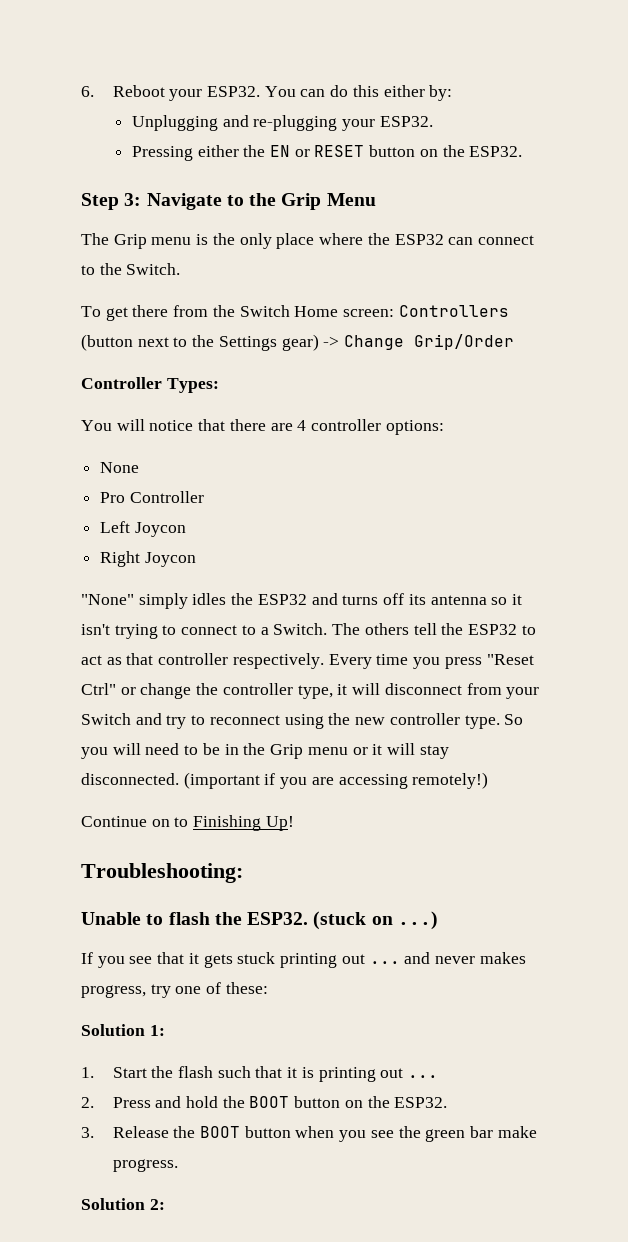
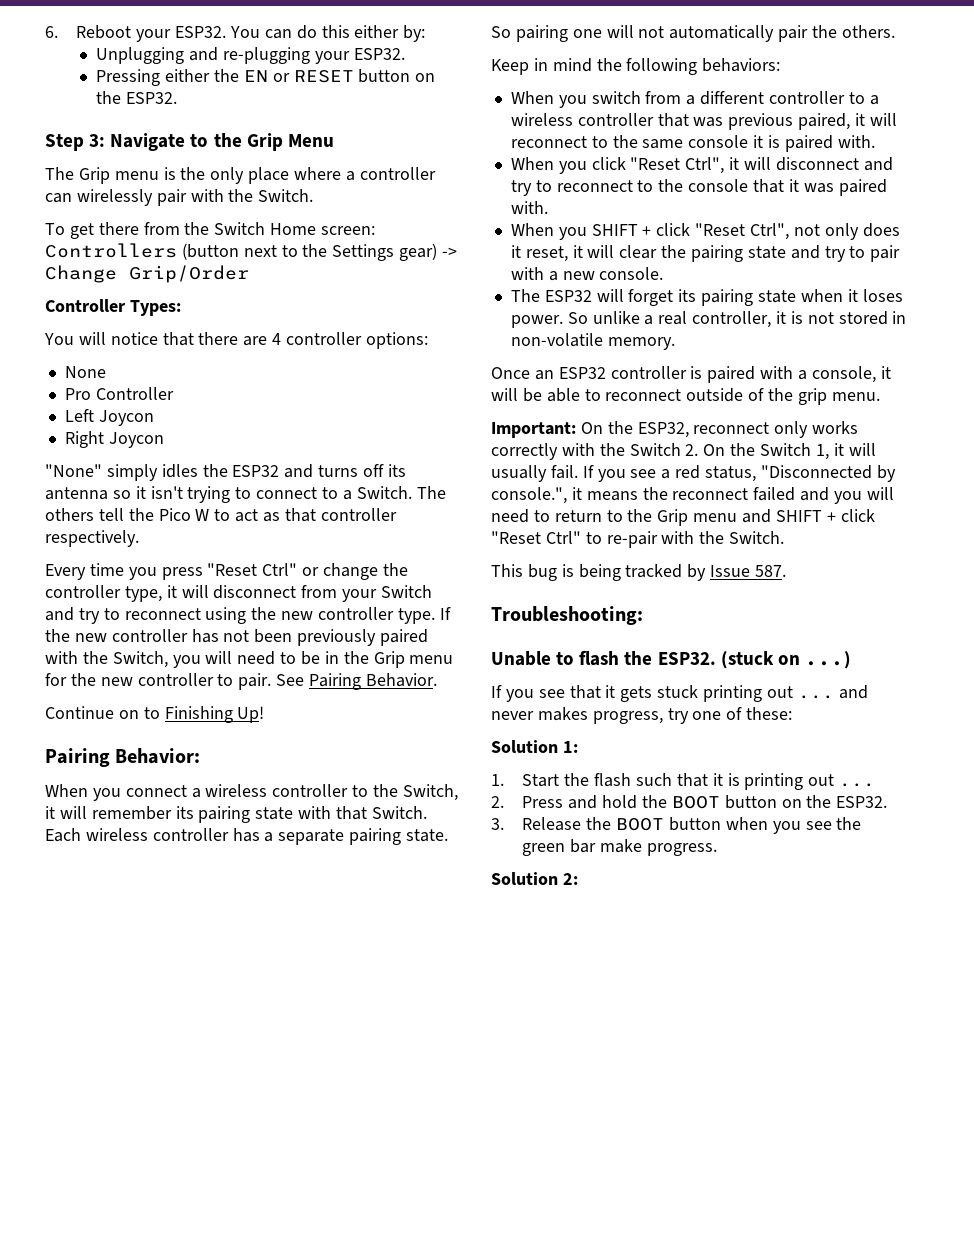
[367,233,534,245] [81,265,95,275] the ESP32 can connect to -> [345,167,436,181] [45,189,224,206] a controller can wirelessly pair with
[467,624,517,635] ESP32 -> [158,508,210,521] Pico W
(324, 661) none -> (139, 538) //
[504,714,524,725] So -> [439,607,451,620] [45,629,429,646] [45,651,168,668] If the new controller has not been previously paired with the Switch,
[352,743,449,759] [81,772,489,789] or it will stay disconnected. (important if you are accessing remotely!) -> [45,673,437,690] for the new controller to pair. See Pairing Behavior.
(294, 823) none -> [45,748,201,767] [45,784,458,801] [45,806,427,823] [45,828,449,845] [491,25,895,42] [491,58,781,75] [510,91,879,108] [510,113,897,130] [510,135,875,152] [510,157,893,174] [510,179,887,196] [510,201,548,214] [510,223,900,240] [510,245,901,262] [510,267,664,281] [510,289,903,306] [510,311,907,328] [510,333,675,350] [491,366,891,383] [491,388,880,405] [491,421,859,438] [491,443,876,460] [491,465,896,482] [491,487,894,504] [491,509,875,526] [491,531,785,548] [491,564,787,581] // Pairing Behavior: // When you connect a wireless controller to the Switch, it will remember its pairing state with that Switch. Each wireless controller has a separate pairing state. So pairing one will not automatically pair the others. // Keep in mind the following behaviors: // When you switch from a different controller to a wireless controller that was previous paired, it will reconnect to the same console it is paired with. // When you click "Reset Ctrl", it will disconnect and try to reconnect to the console that it was paired with. // When you SHIFT + click "Reset Ctrl", not only does it reset, it will clear the pairing state and try to pair with a new console. // The ESP32 will forget its pairing state when it loses power. So unlike a real controller, it is not stored in non-volatile memory. // Once an ESP32 controller is paired with a console, it will be able to reconnect outside of the grip menu. // Important: On the ESP32, reconnect only works correctly with the Switch 2. On the Switch 1, it will usually fail. If you see a red status, "Disconnected by console.", it means the reconnect failed and you will need to return to the Grip menu and SHIFT + click "Reset Ctrl" to re-pair with the Switch. // This bug is being tracked by Issue 587.

